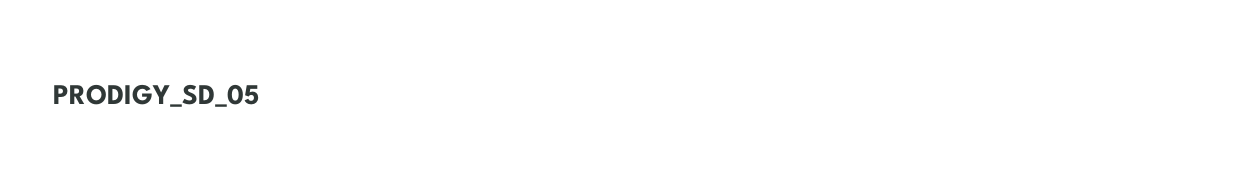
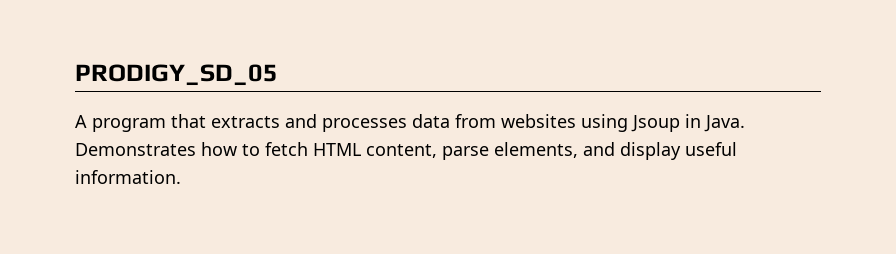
(259, 95) none -> [75,114,745,132] [75,142,737,160] [75,170,181,184] // A program that extracts and processes data from websites using Jsoup in Java. Demonstrates how to fetch HTML content, parse elements, and display useful information.

